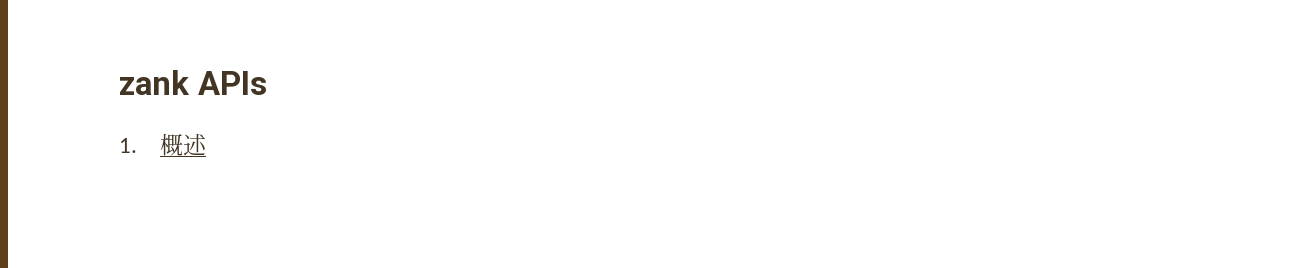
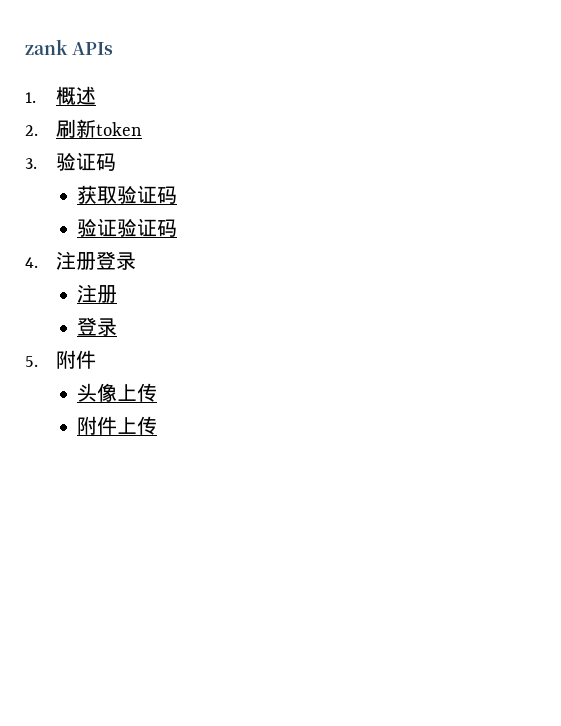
(208, 144) none -> [25,119,142,138] [25,152,116,171] [77,185,178,204] [77,218,178,237] [25,251,136,270] [77,284,118,303] [77,317,118,336] [25,350,96,369] [77,383,158,402] [77,416,158,435] // 2.刷新token // 3.验证码 // 获取验证码 // 验证验证码 // 4.注册登录 // 注册 // 登录 // 5.附件 // 头像上传 // 附件上传

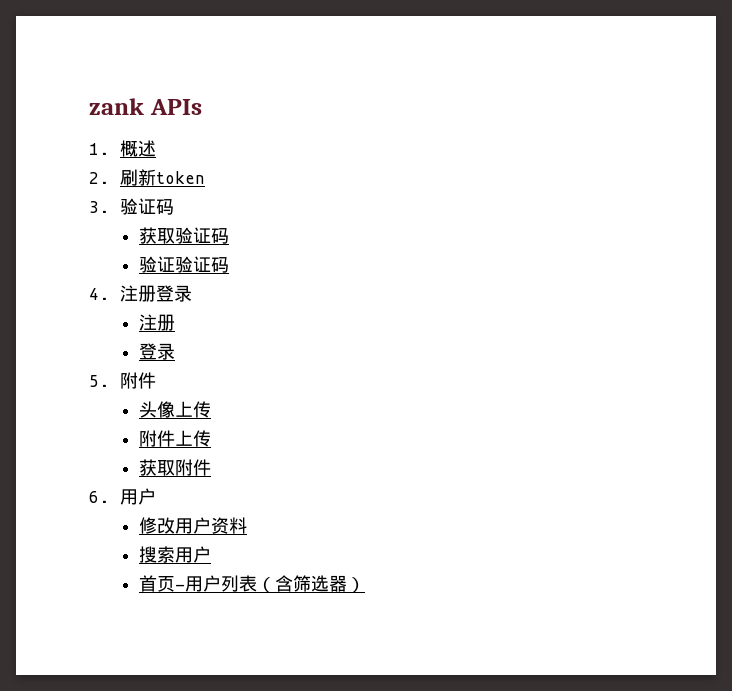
(158, 425) none -> [139,459,212,476] [89,488,156,505] [139,517,248,534] [139,546,212,563] [139,575,366,593] // 获取附件 // 6.用户 // 修改用户资料 // 搜索用户 // 首页-用户列表（含筛选器）

